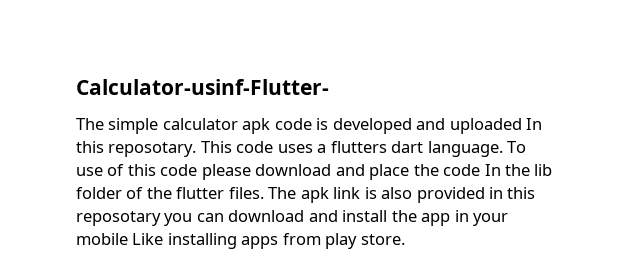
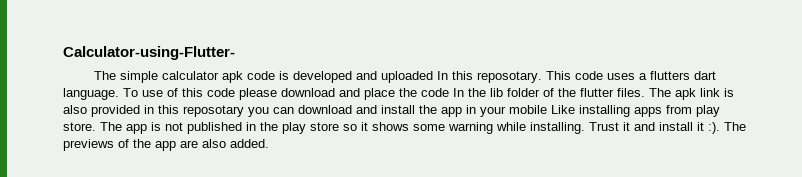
[76,79,329,95] Calculator-usinf-Flutter- -> [63,46,235,60] Calculator-using-Flutter-
(405, 239) none -> [100,122,746,134] [63,139,269,151] The app is not published in the play store so it shows some warning while installing. Trust it and install it :). The previews of the app are also added.

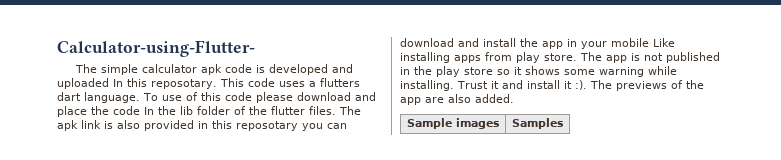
(269, 143) none -> [406,118,500,129] [511,118,564,129] // Sample images | Samples

